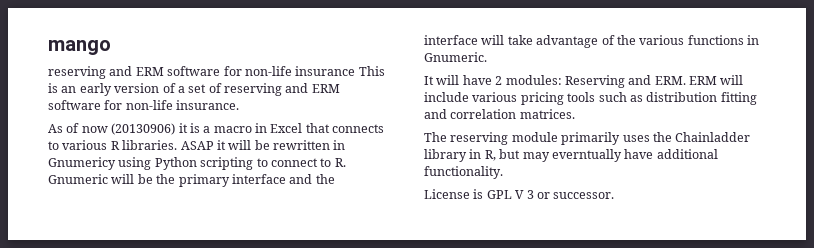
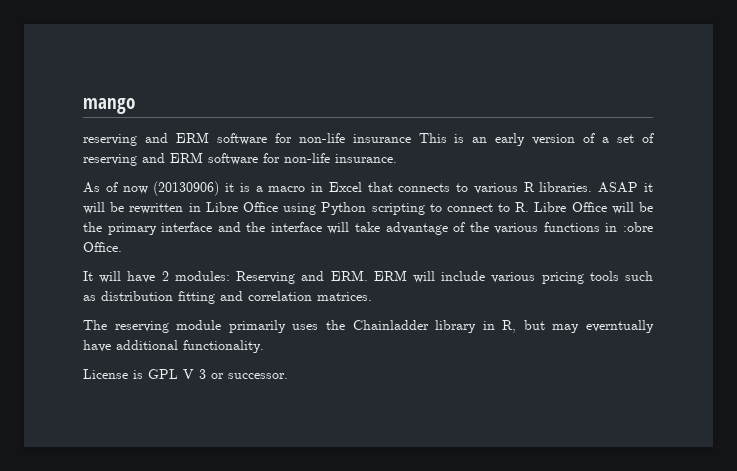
[48,157,116,170] Gnumericy -> [205,202,278,212] Libre Office
[48,174,108,184] Gnumeric -> [534,202,607,212] Libre Office
[424,52,487,62] Gnumeric. -> [622,222,653,232] [83,242,122,252] :obre Office.

